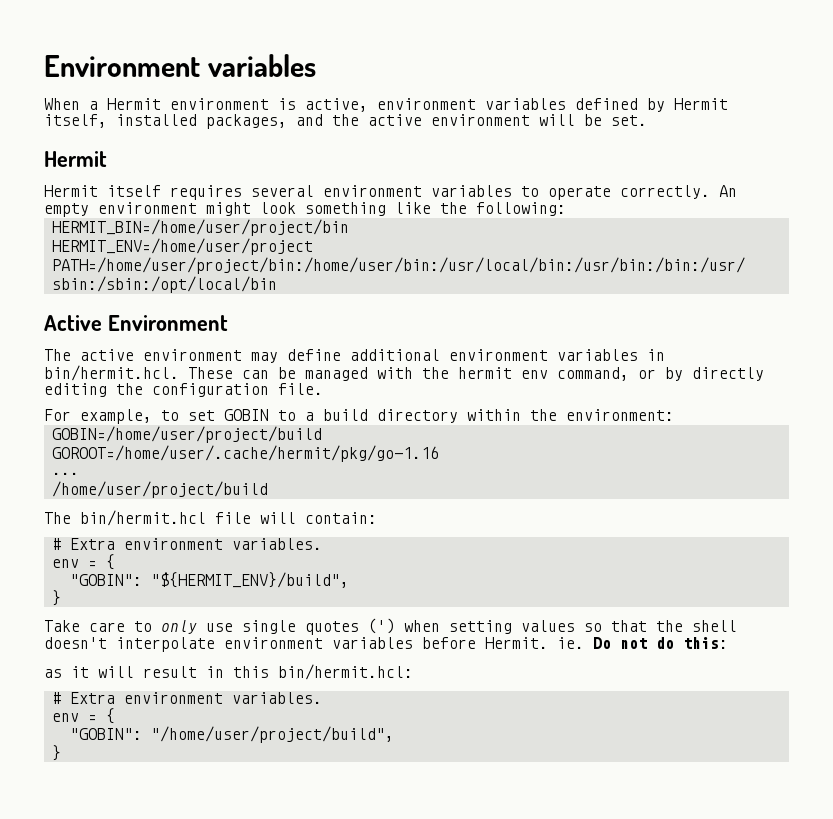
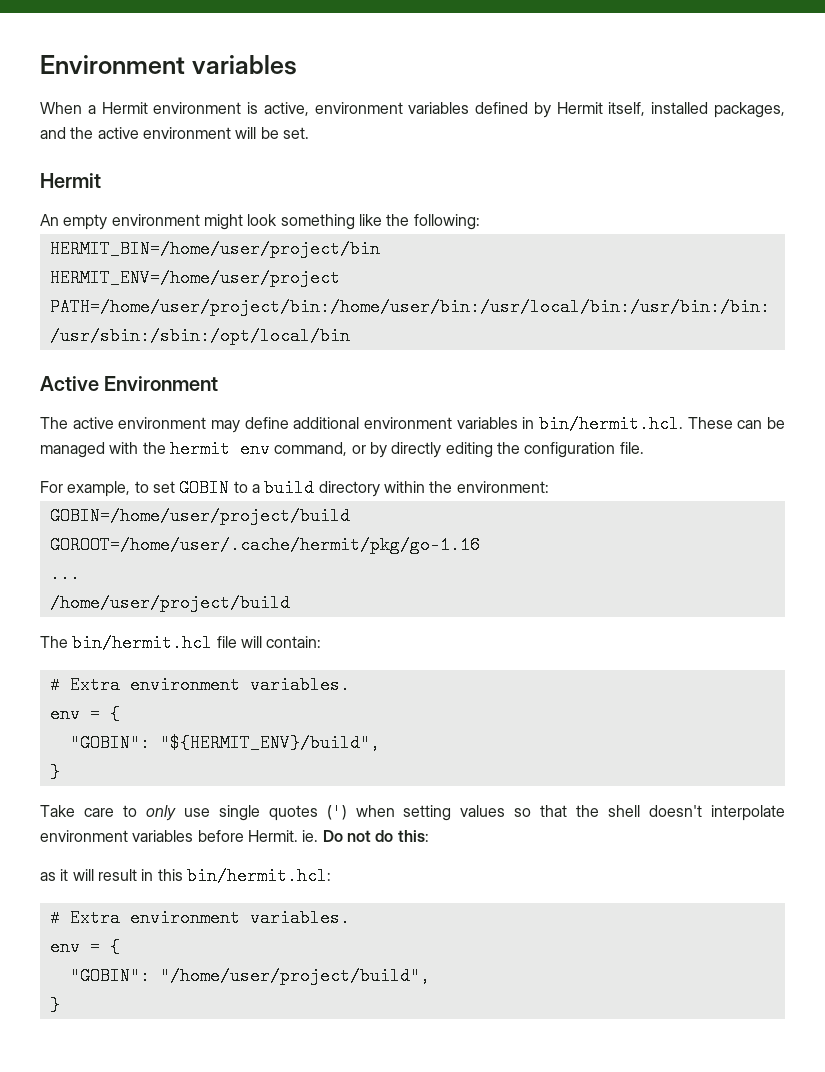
[44,185,710,200] Hermit itself requires several environment variables to operate correctly. -> (101, 180) none

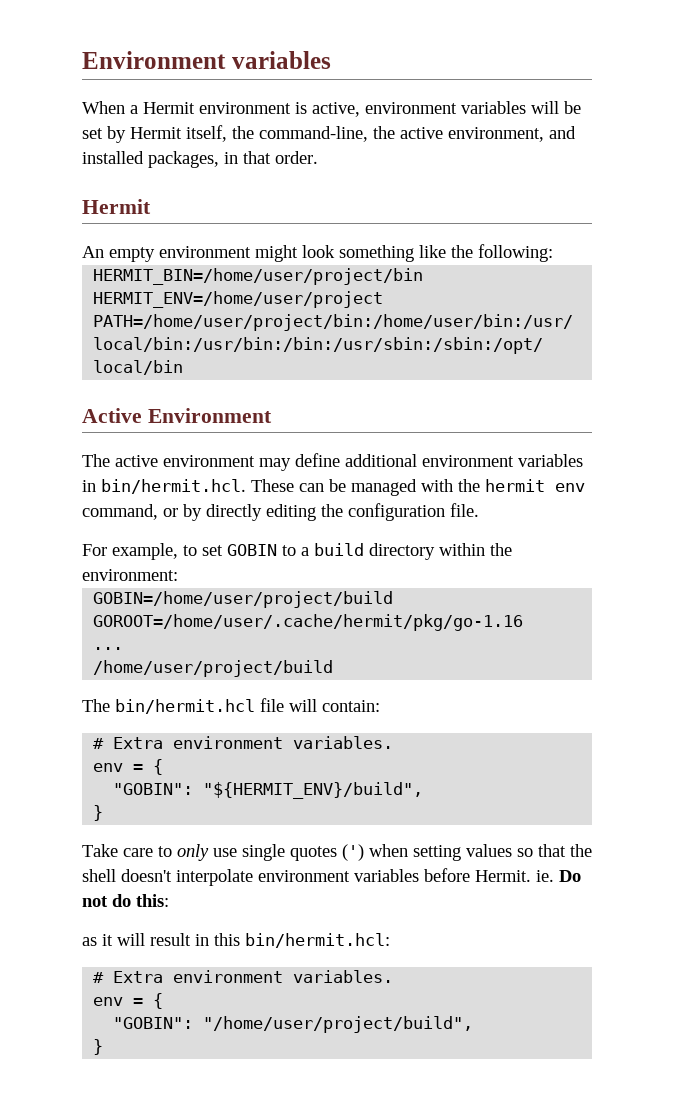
[475,102,785,118] [40,127,309,139] defined by Hermit itself, installed packages, and the active environment will be set. -> [531,101,581,114] [82,125,576,143] [82,151,318,168] will be set by Hermit itself, the command-line, the active environment, and installed packages, in that order.

